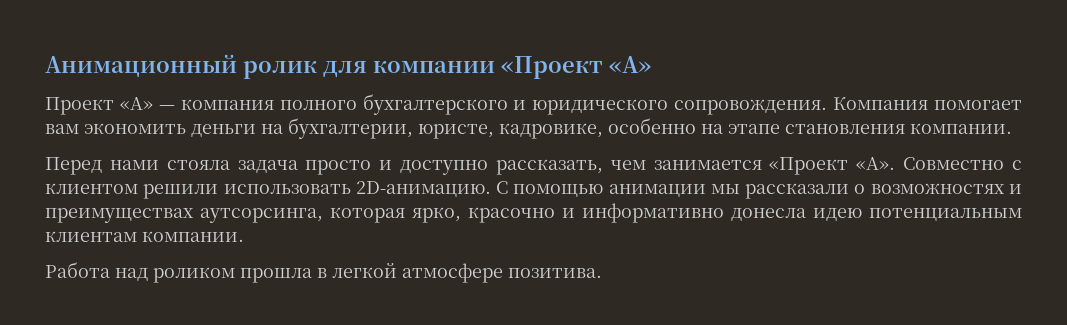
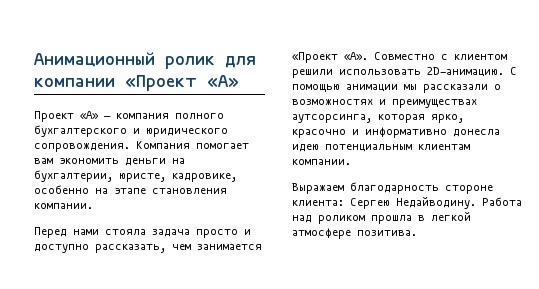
(244, 236) none -> [292,182,493,194] [292,196,476,209] Выражаем благодарность стороне клиента: Сергею Недайводину.

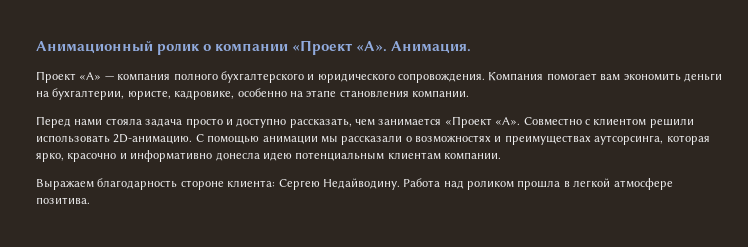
[225,56,256,68] для -> [203,44,212,51] о
[207,75,239,88] «А» -> [356,41,472,53] «А». Анимация.

